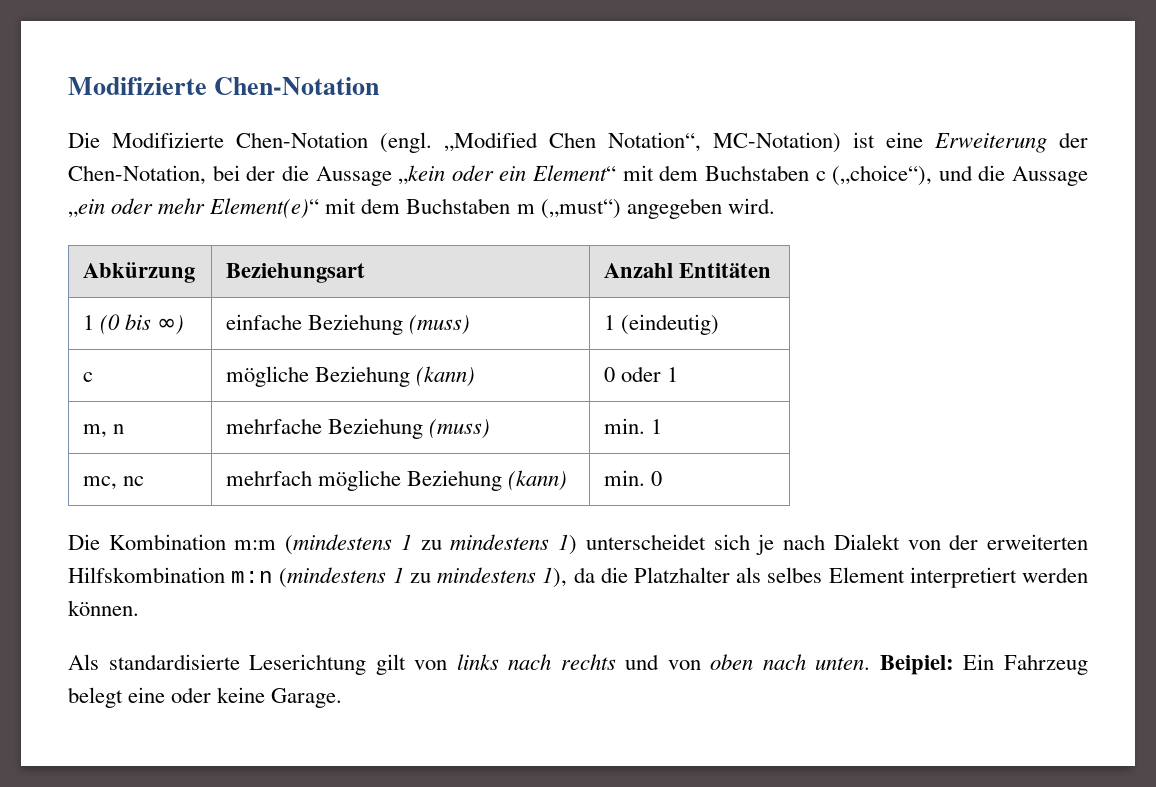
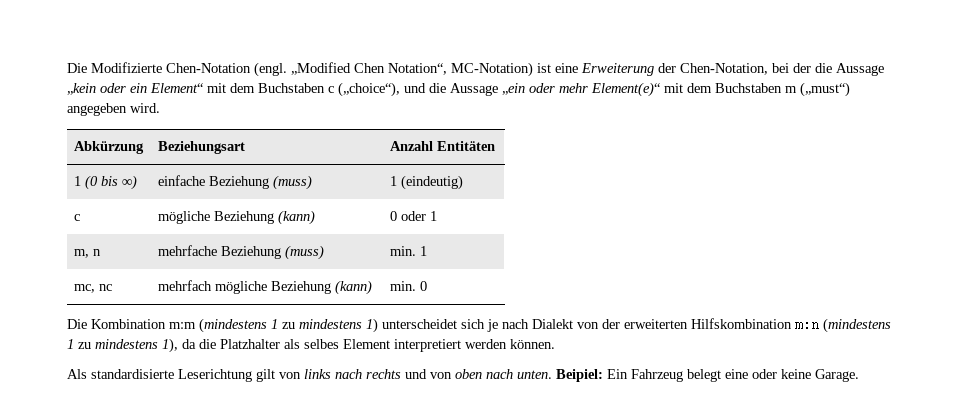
[68,77,380,95] Modifizierte Chen-Notation // -> (67, 68) none

